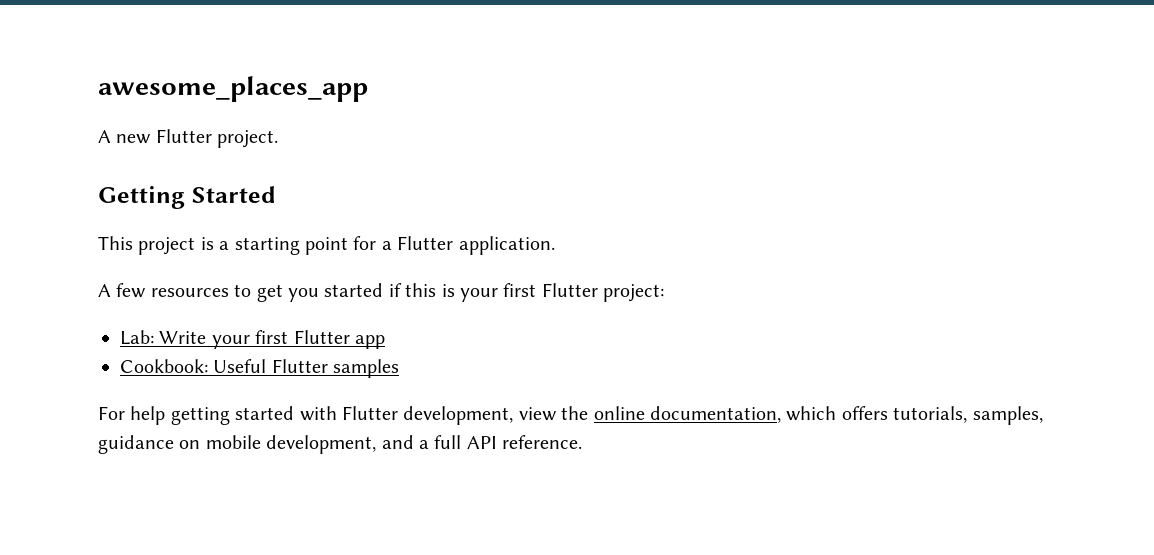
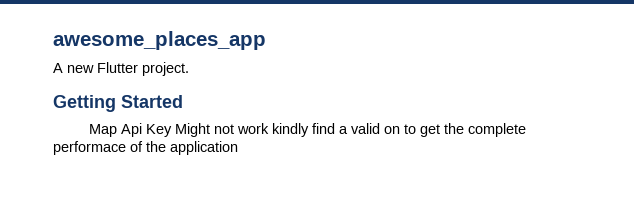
[98,236,555,255] [98,283,665,302] [120,330,385,349] [120,359,400,378] [98,406,1043,425] [98,435,583,454] This project is a starting point for a Flutter application. // A few resources to get you started if this is your first Flutter project: // Lab: Write your first Flutter app // Cookbook: Useful Flutter samples // For help getting started with Flutter development, view the online documentation, which offers tutorials, samples, guidance on mobile development, and a full API reference. -> [89,123,527,137] [53,141,238,155] Map Api Key Might not work kindly find a valid on to get the complete performace of the application

